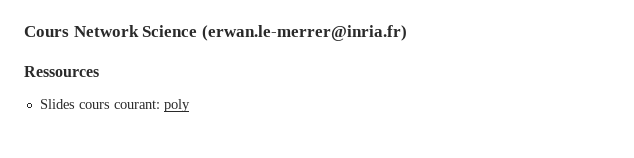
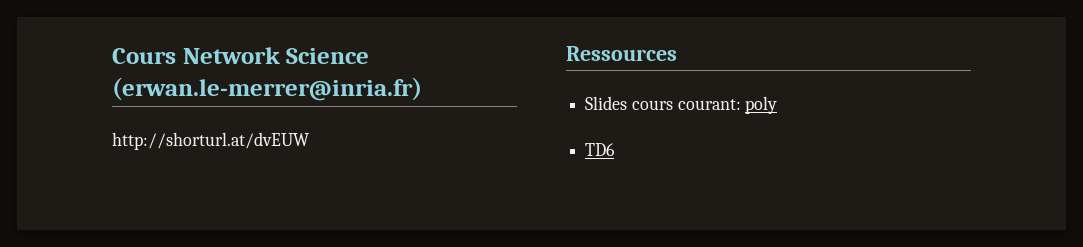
(407, 33) none -> [112,132,309,150] // http://shorturl.at/dvEUW
(190, 105) none -> [585,143,616,156] // TD6

